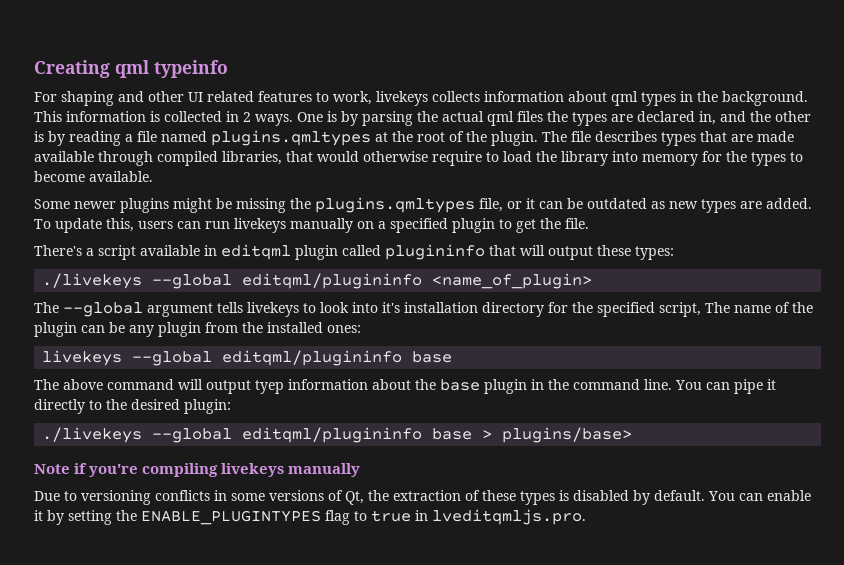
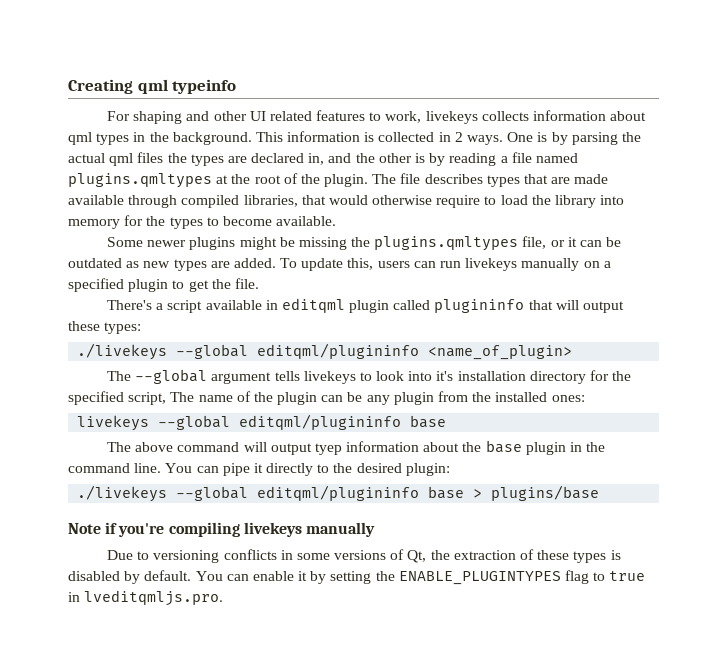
[502,427,633,443] plugins/base> -> [491,485,600,501] plugins/base

